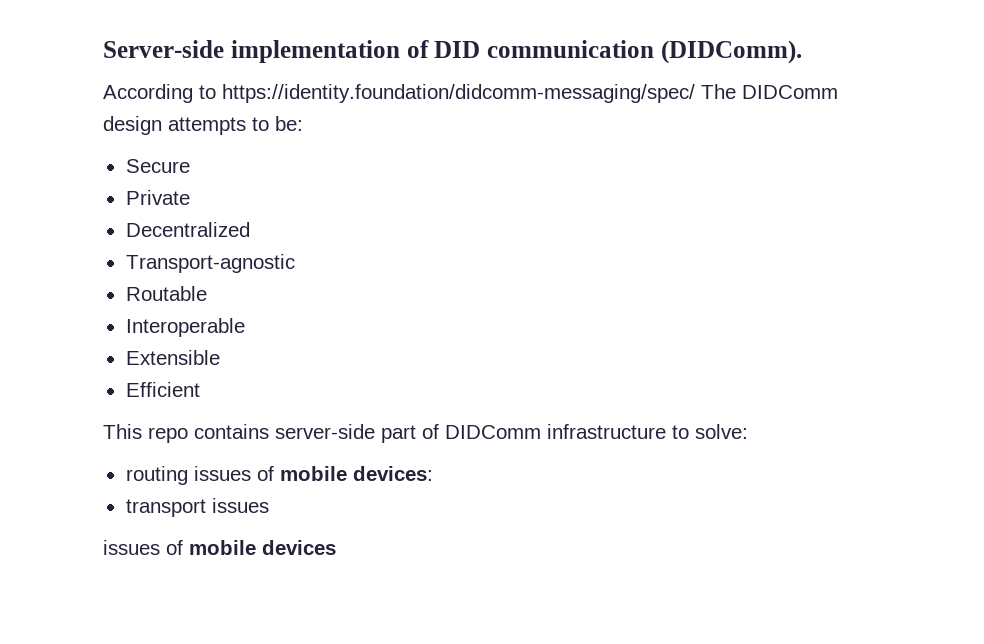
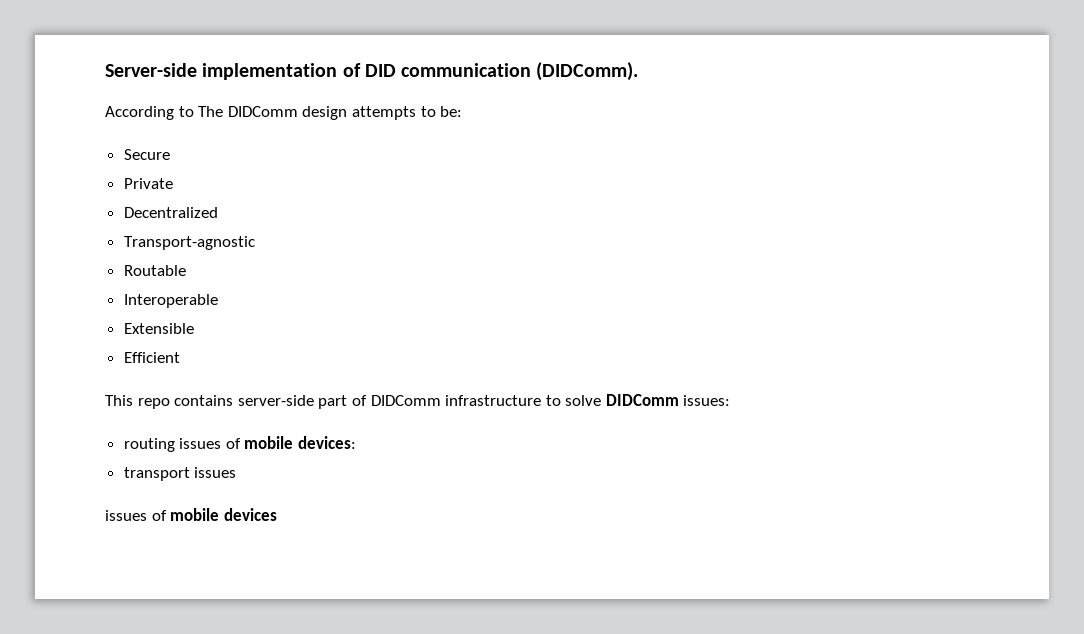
[222,84,695,103] https://identity.foundation/didcomm-messaging/spec/ -> (194, 111) none
[695,424,748,439] solve: -> [565,394,731,406] solve DIDComm issues:

